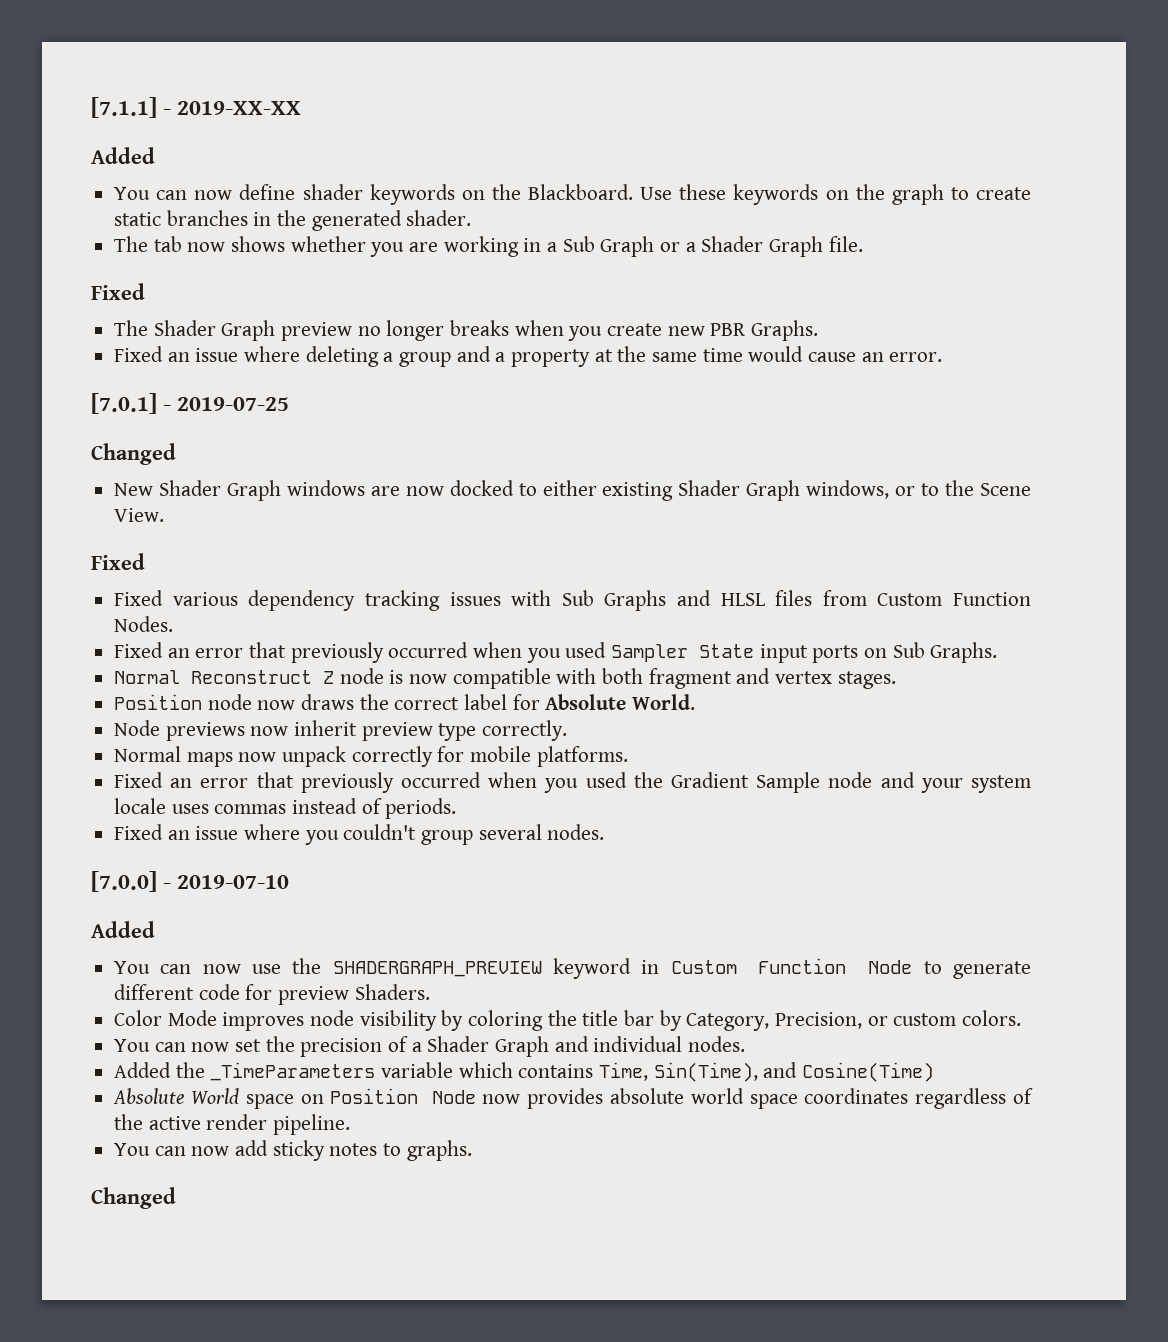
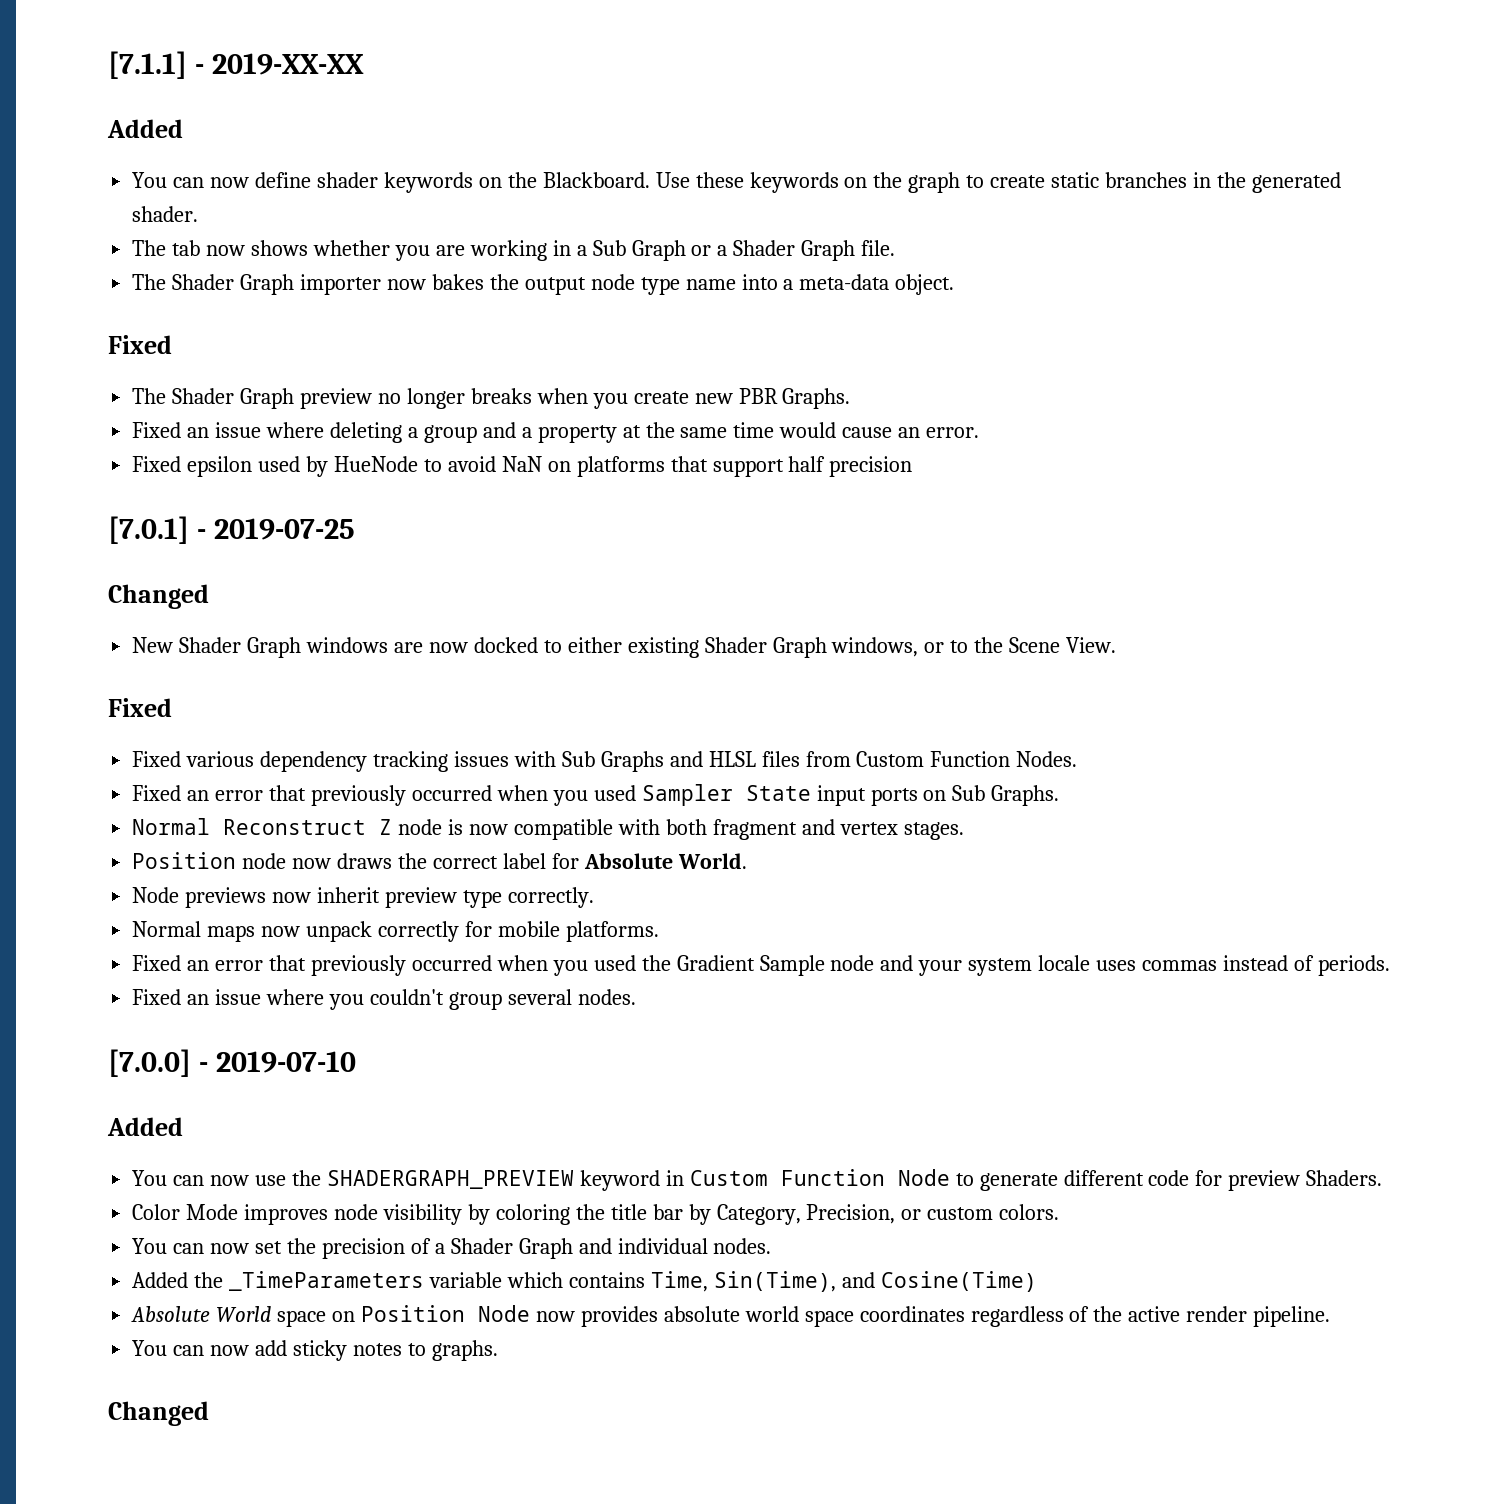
(863, 244) none -> [132,274,955,295] // The Shader Graph importer now bakes the output node type name into a meta-data object.
(943, 357) none -> [132,456,913,477] // Fixed epsilon used by HueNode to avoid NaN on platforms that support half precision

